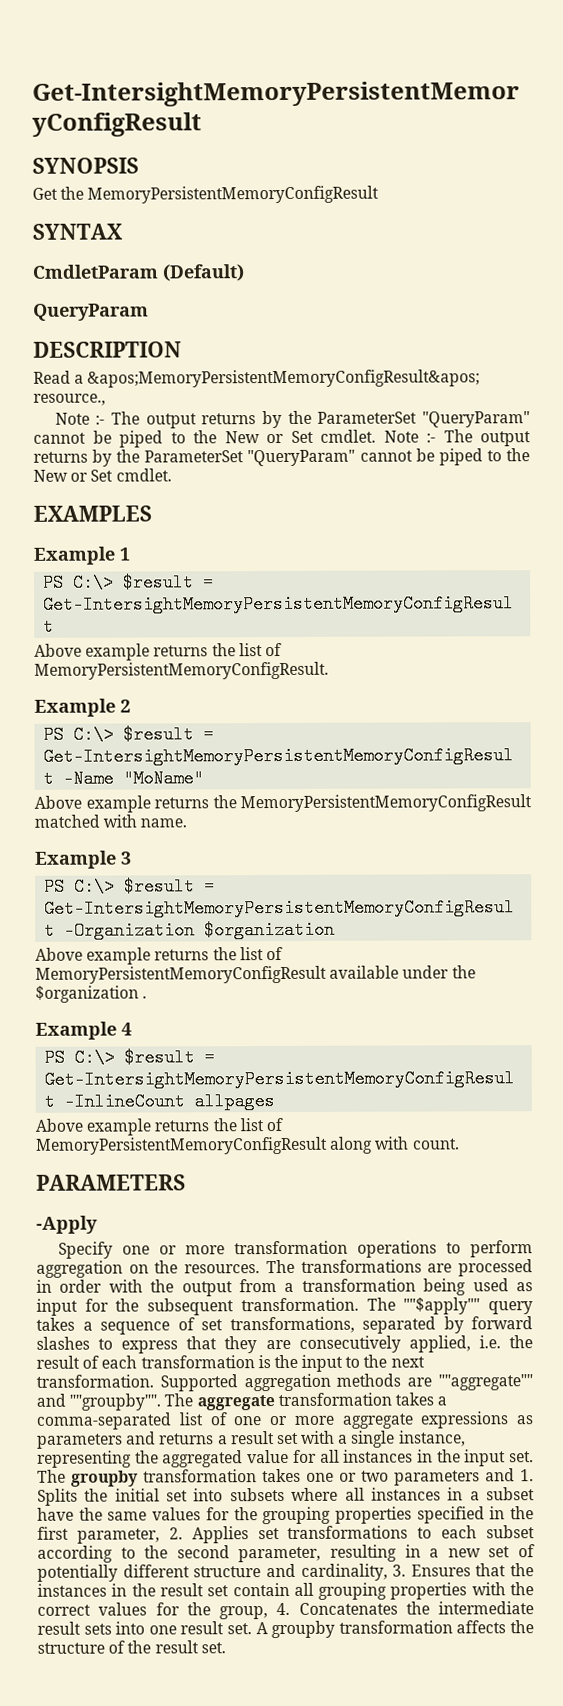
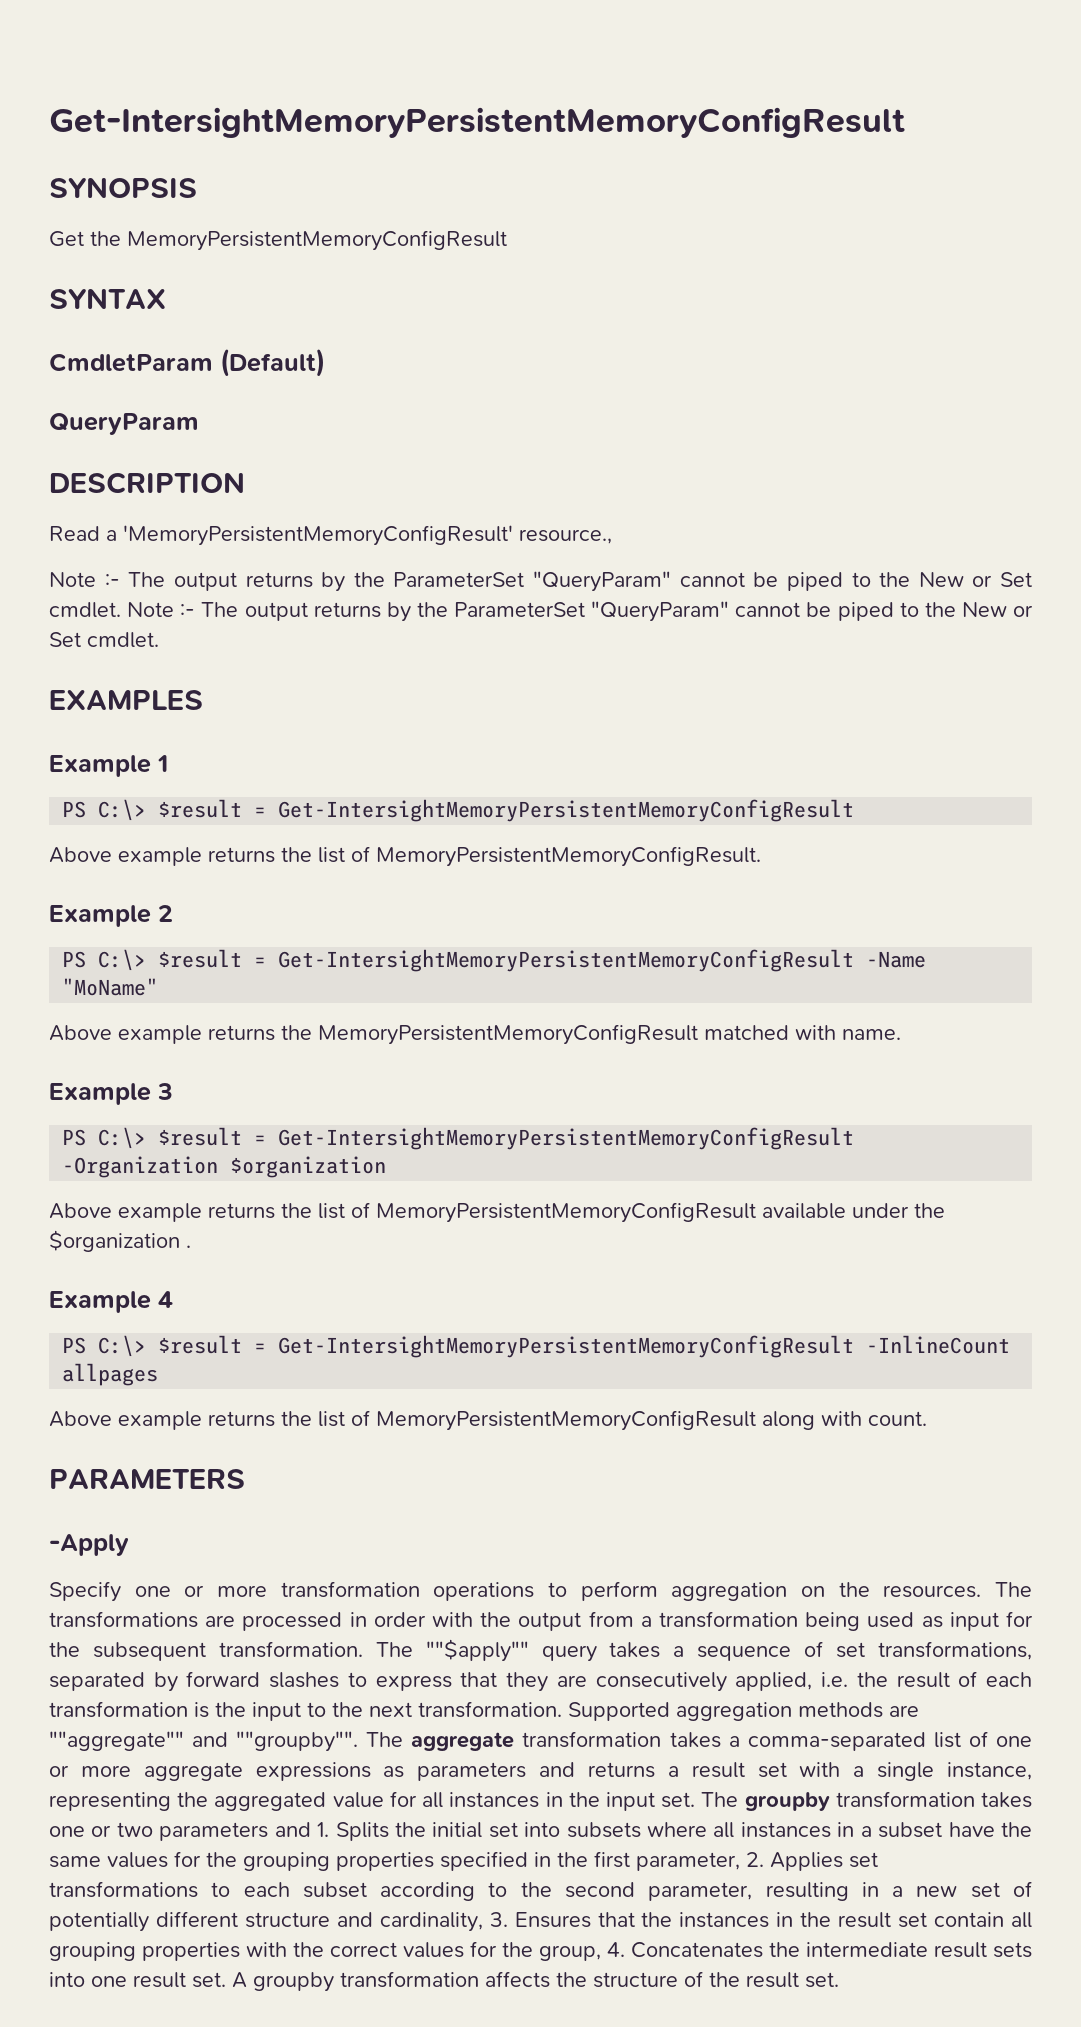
[87,369,481,388] &apos;MemoryPersistentMemoryConfigResult&apos; -> [123,525,513,546] 'MemoryPersistentMemoryConfigResult'

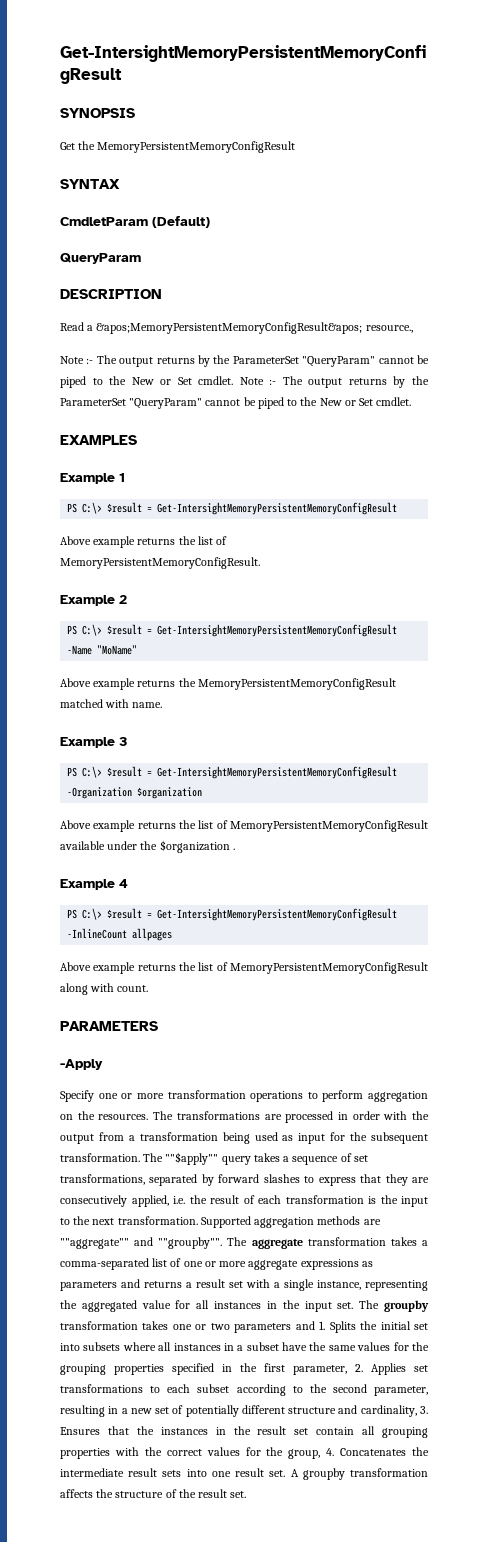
[123,525,513,546] 'MemoryPersistentMemoryConfigResult' -> [96,322,363,334] &apos;MemoryPersistentMemoryConfigResult&apos;

